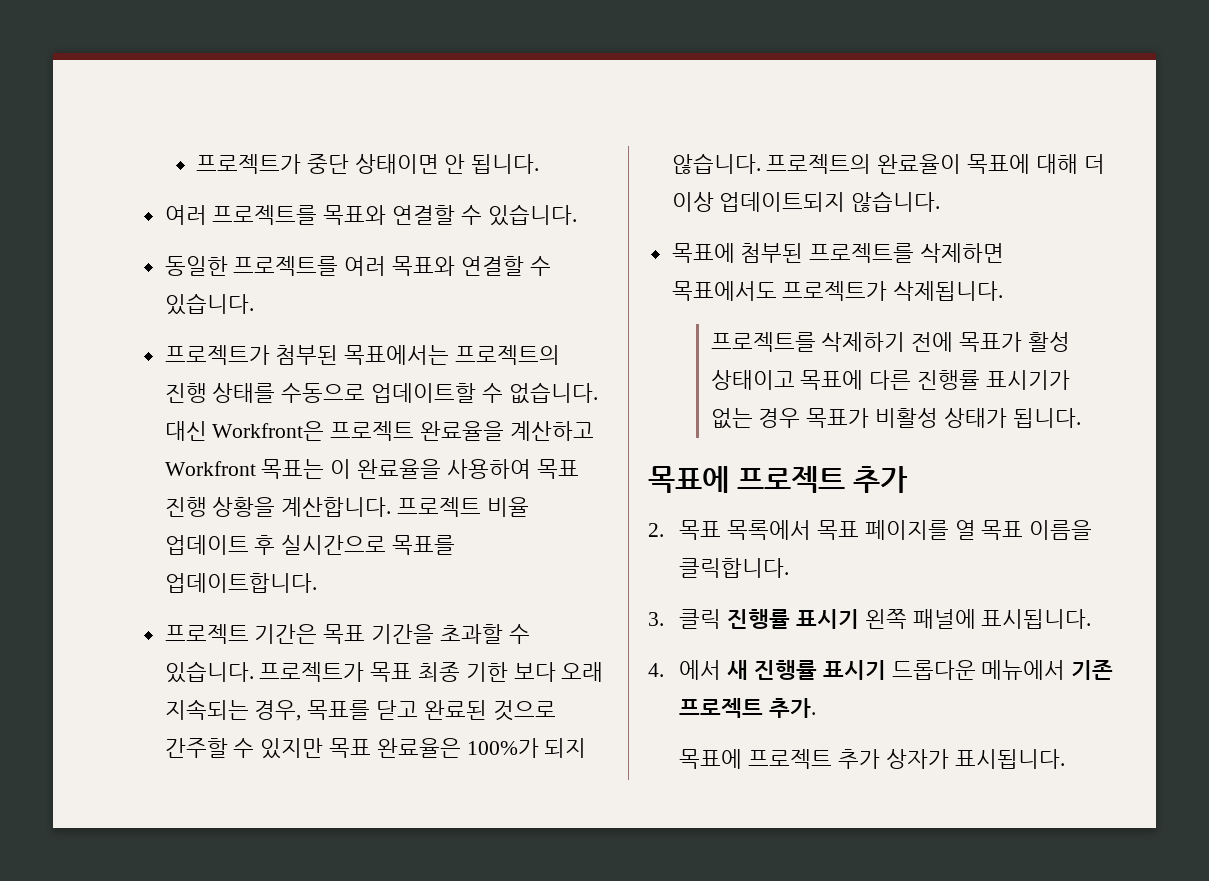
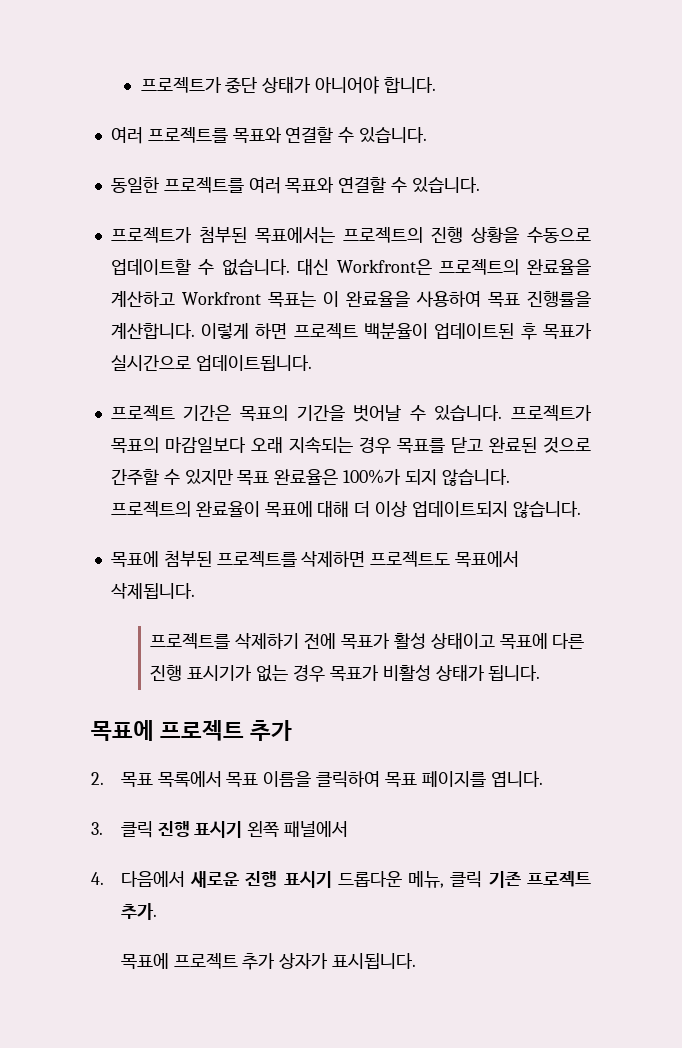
[354,154,540,174] 상태이면 안 됩니다. -> [262,76,436,94] 상태가 아니어야 합니다.
[212,383,276,403] 상태를 -> [470,227,519,243] 상황을
[330,421,415,441] 프로젝트 -> [439,259,520,275] 프로젝트의
[164,497,529,517] [164,535,456,555] [164,573,317,593] [164,624,530,644] [164,661,556,683] 진행 상황을 계산합니다. 프로젝트 비율 업데이트 후 실시간으로 목표를 업데이트합니다. // 프로젝트 기간은 목표 기간을 초과할 수 있습니다. 프로젝트가 목표 최종 기한 보다 -> [527,291,591,307] [110,322,592,340] [110,355,312,371] [110,405,592,422] [110,437,246,454] 진행률을 계산합니다. 이렇게 하면 프로젝트 백분율이 업데이트된 후 목표가 실시간으로 업데이트됩니다. // 프로젝트 기간은 목표의 기간을 벗어날 수 있습니다. 프로젝트가 목표의 마감일보다
[254,700,302,721] 경우, -> [358,437,391,454] 경우
[671,281,888,301] 목표에서도 프로젝트가 -> [370,551,520,568] 프로젝트도 목표에서
[917,370,981,390] 진행률 -> [150,665,183,681] 진행
[864,520,1093,540] [679,558,790,578] 페이지를 열 목표 이름을 클릭합니다. -> [263,771,543,788] 이름을 클릭하여 목표 페이지를 엽니다.
[727,609,791,629] 진행률 -> [157,821,190,837] 진행
[912,609,1092,629] 패널에 표시됩니다. -> [284,821,349,837] 패널에서
[679,660,1066,680] 에서 새 진행률 표시기 드롭다운 메뉴에서 -> [120,871,483,888] 다음에서 새로운 진행 표시기 드롭다운 메뉴, 클릭

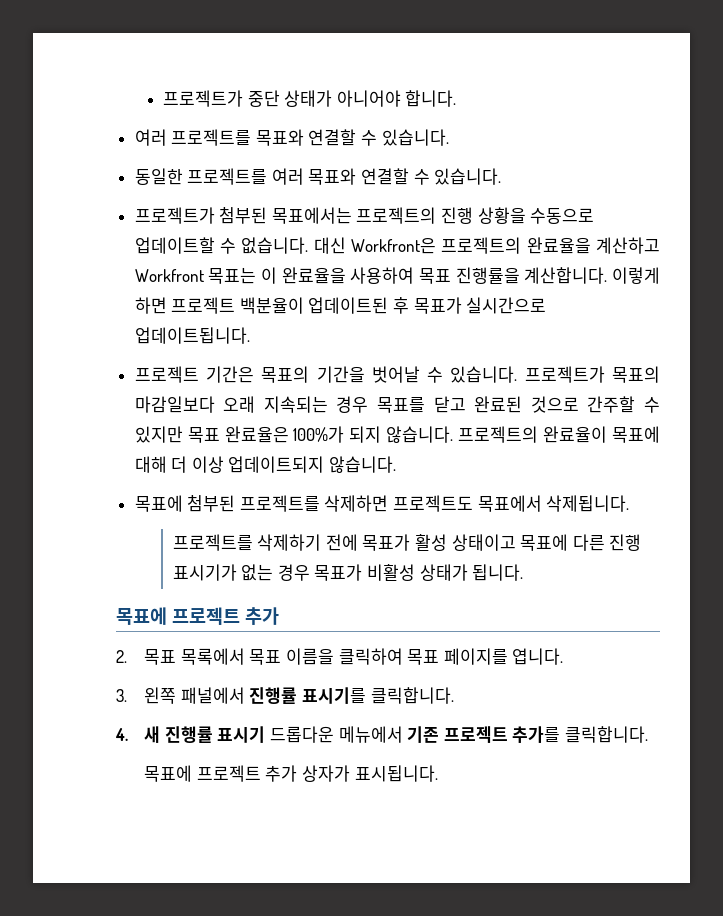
[120,821,243,838] 클릭 진행 표시기 -> (127, 695) none
[91,871,592,888] [120,903,157,920] // 4. 다음에서 새로운 진행 표시기 드롭다운 메뉴, 클릭 기존 프로젝트 추가. -> [249,687,454,704] [115,726,649,743] 진행률 표시기를 클릭합니다. // 4. 새 진행률 표시기 드롭다운 메뉴에서 기존 프로젝트 추가를 클릭합니다.

